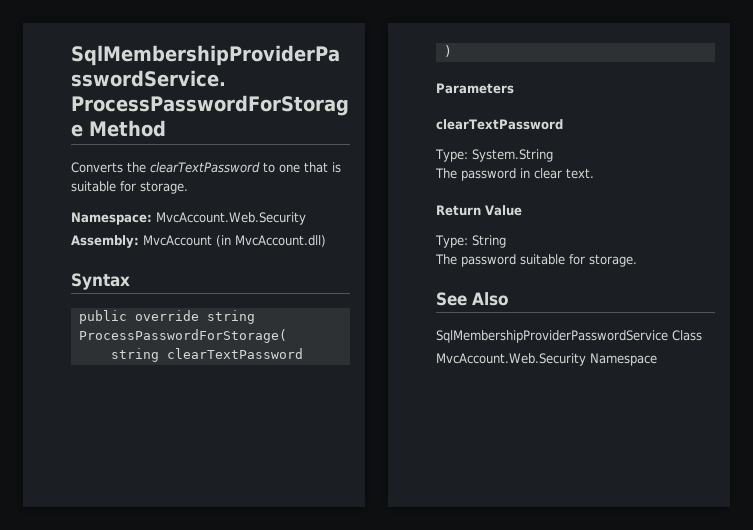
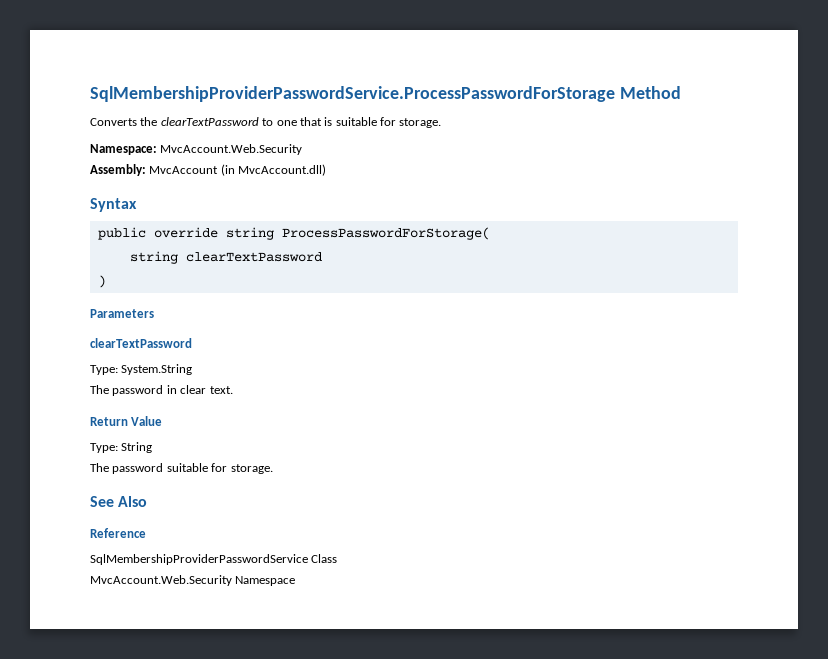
(509, 299) none -> [90,528,146,538] // Reference

